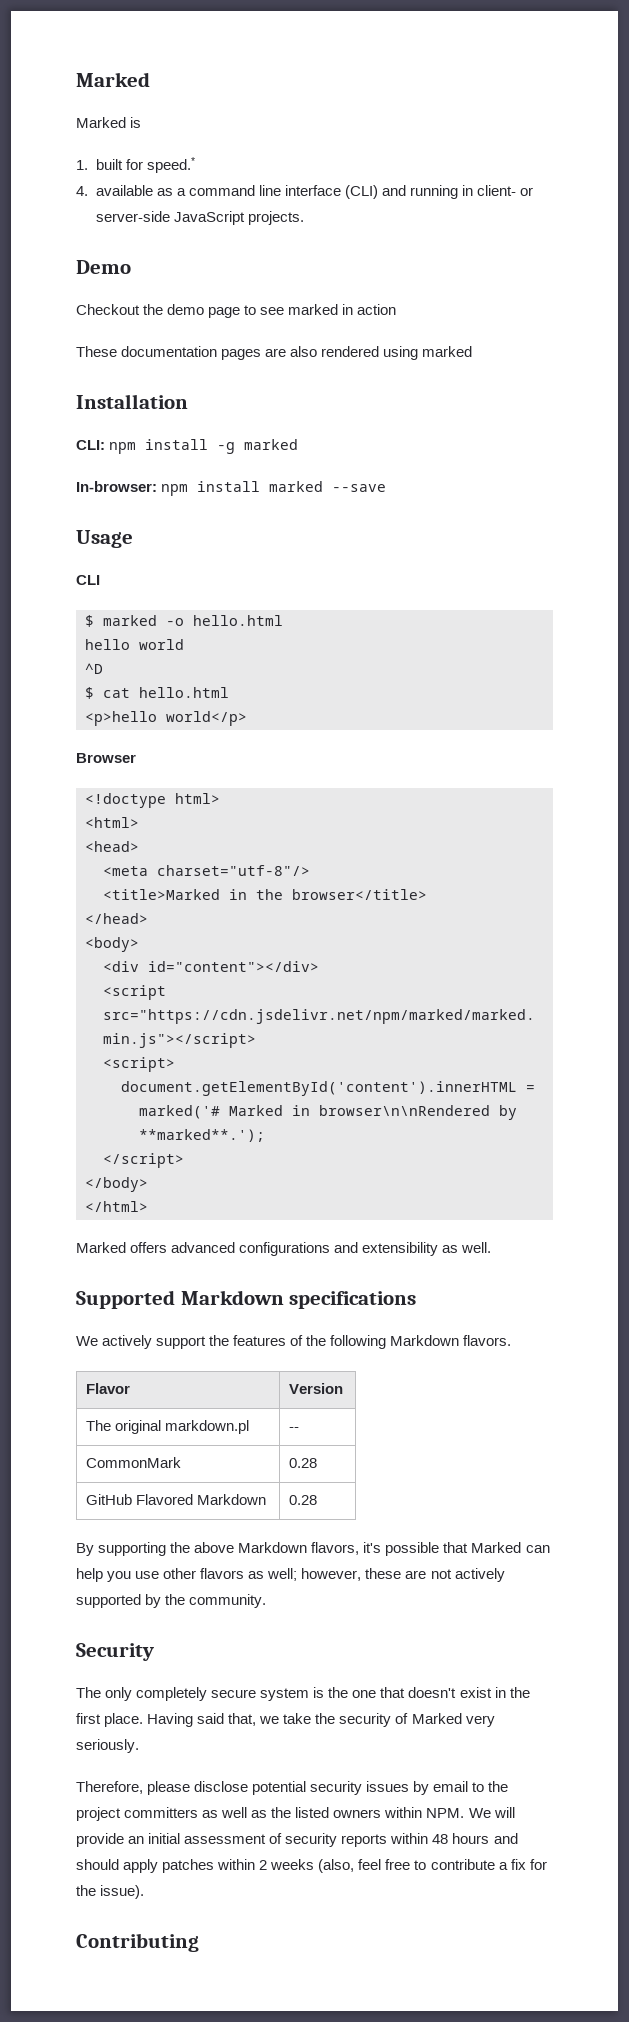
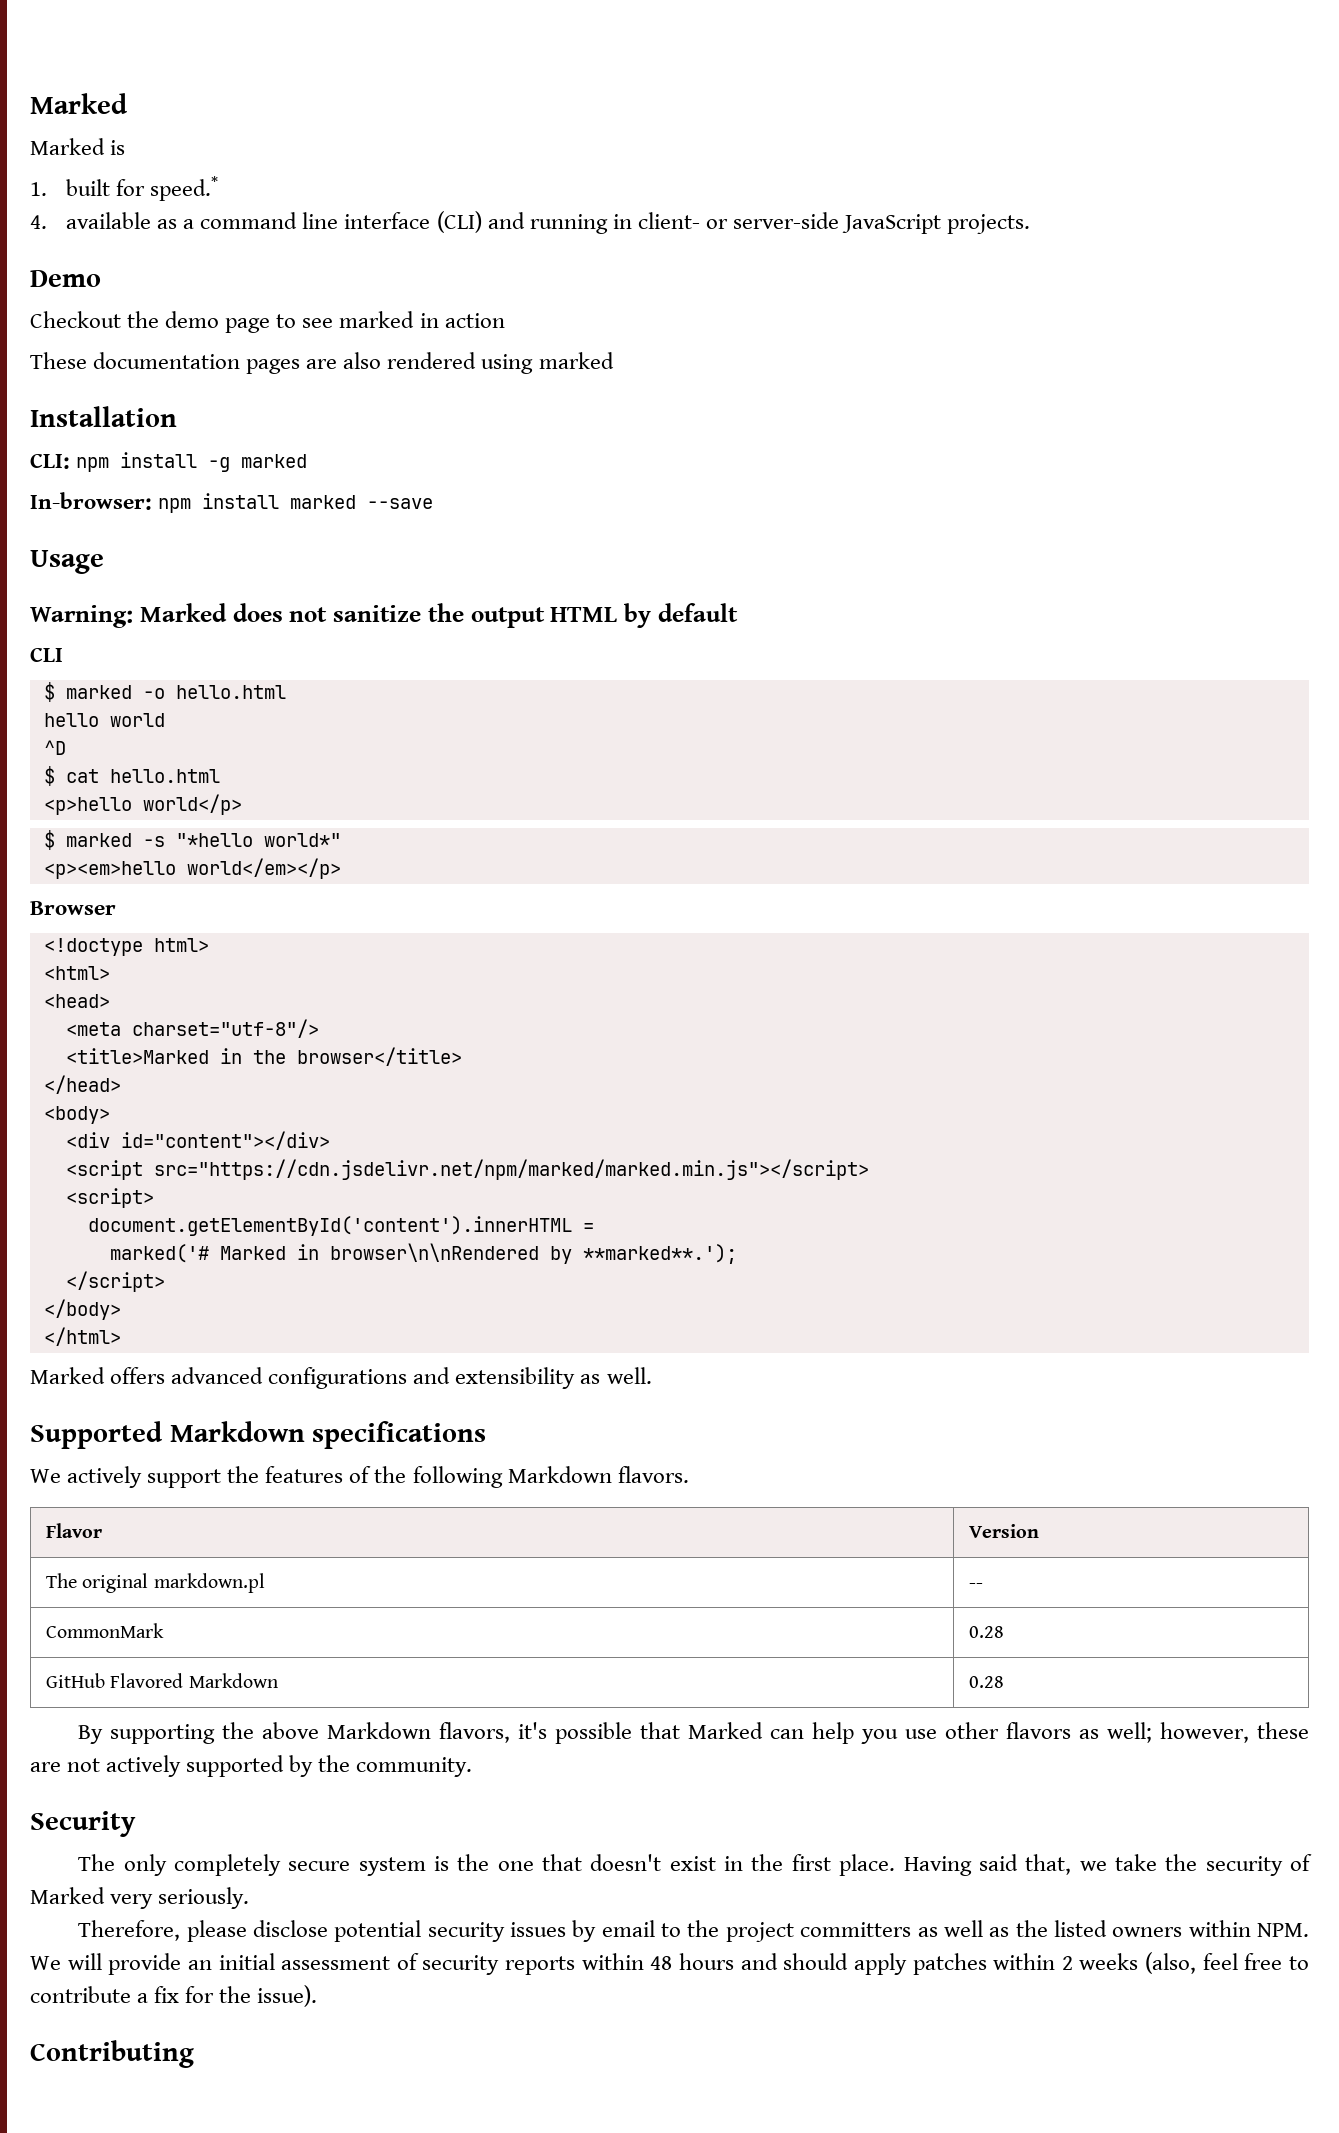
(133, 539) none -> [30,603,738,628] // Warning: Marked does not sanitize the output HTML by default
(247, 718) none -> [43,830,341,850] [43,858,341,879] // $ marked -s "*hello world*" // <p><em>hello world</em></p>

